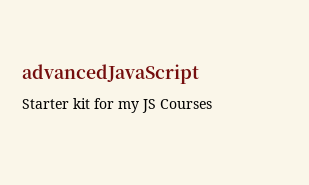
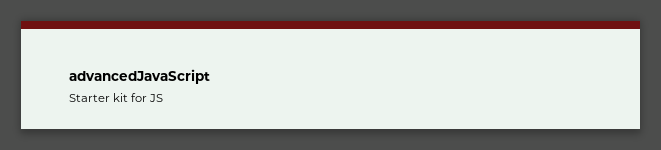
[118,99,212,113] my JS Courses -> [149,94,164,102] JS

